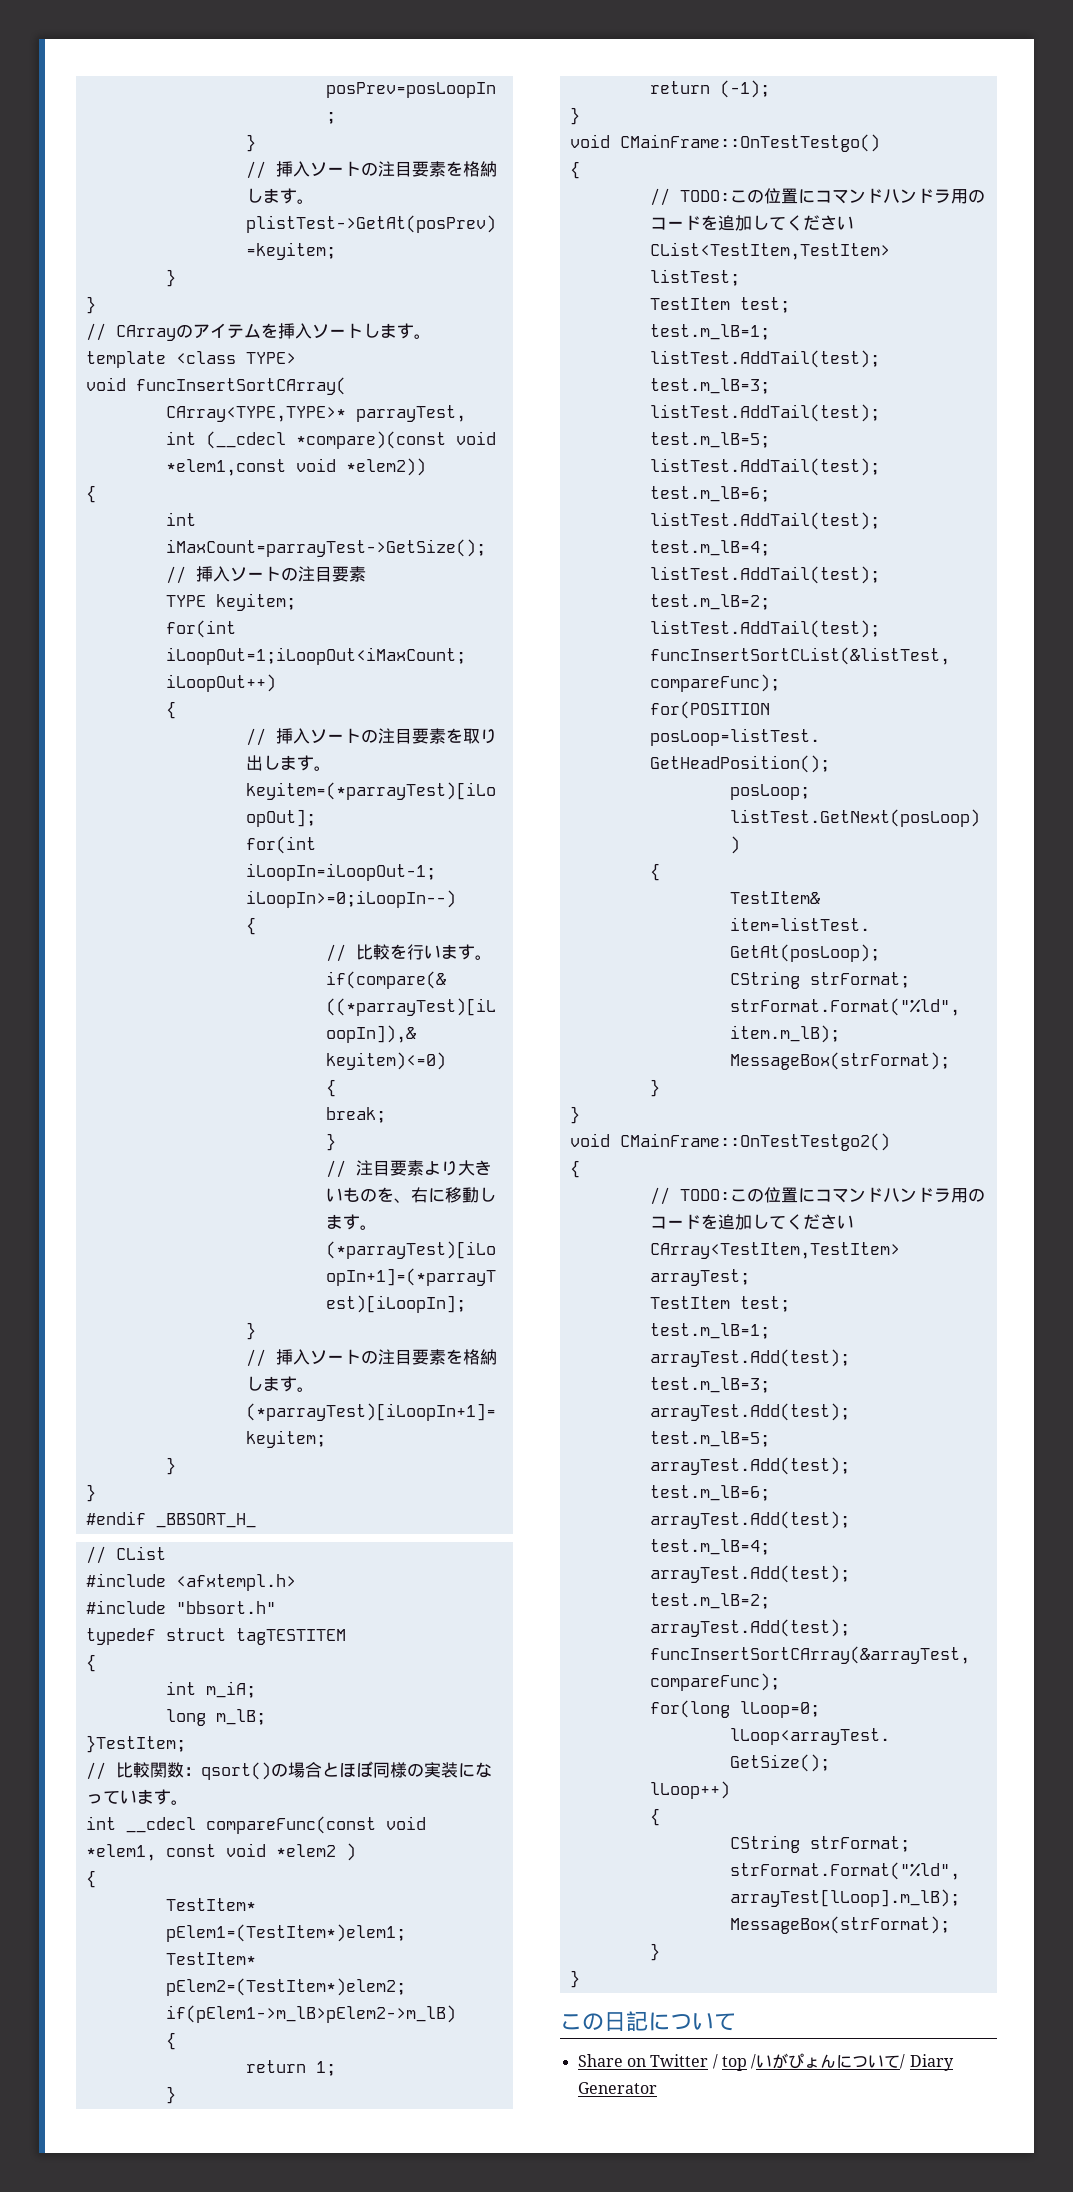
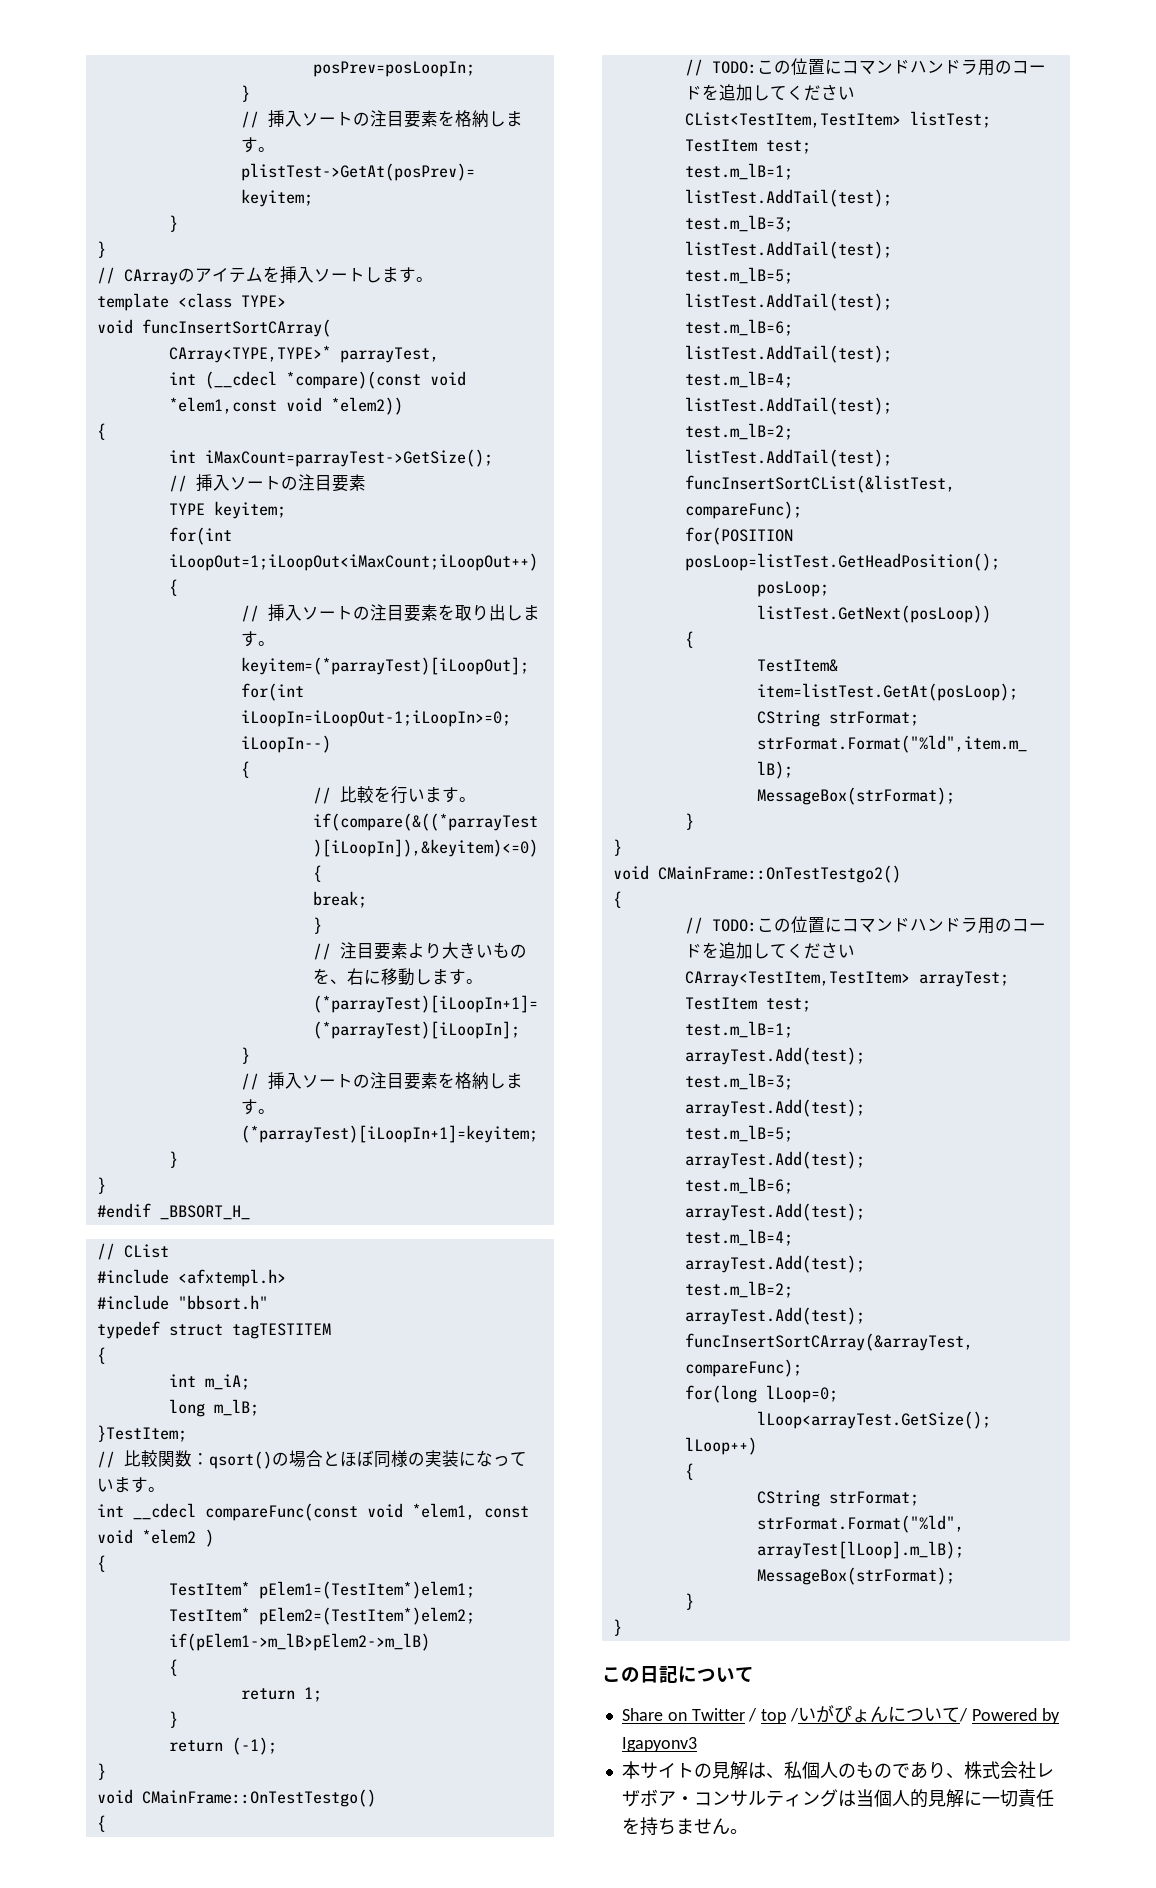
[909,2054,954,2071] [577,2082,657,2094] Diary Generator -> [971,1708,1060,1724] [621,1737,697,1752] [621,1761,1054,1780] [621,1789,1054,1808] [621,1817,748,1836] Powered by Igapyonv3 // 本サイトの見解は、私個人のものであり、株式会社レザボア・コンサルティングは当個人的見解に一切責任を持ちません。

